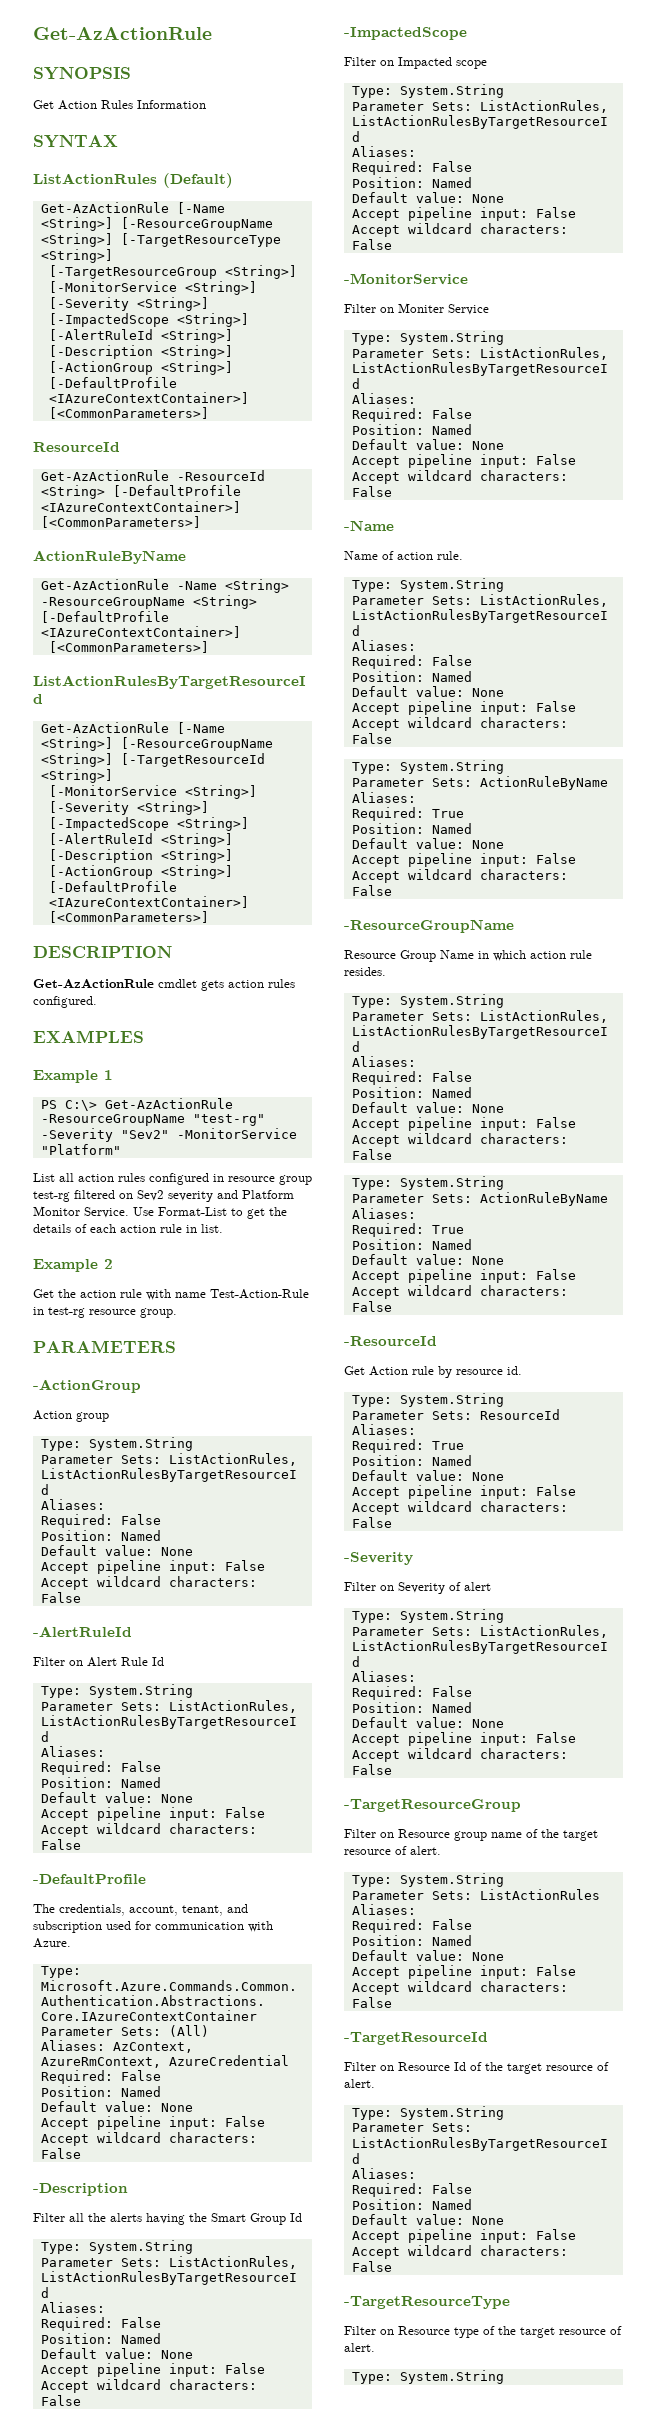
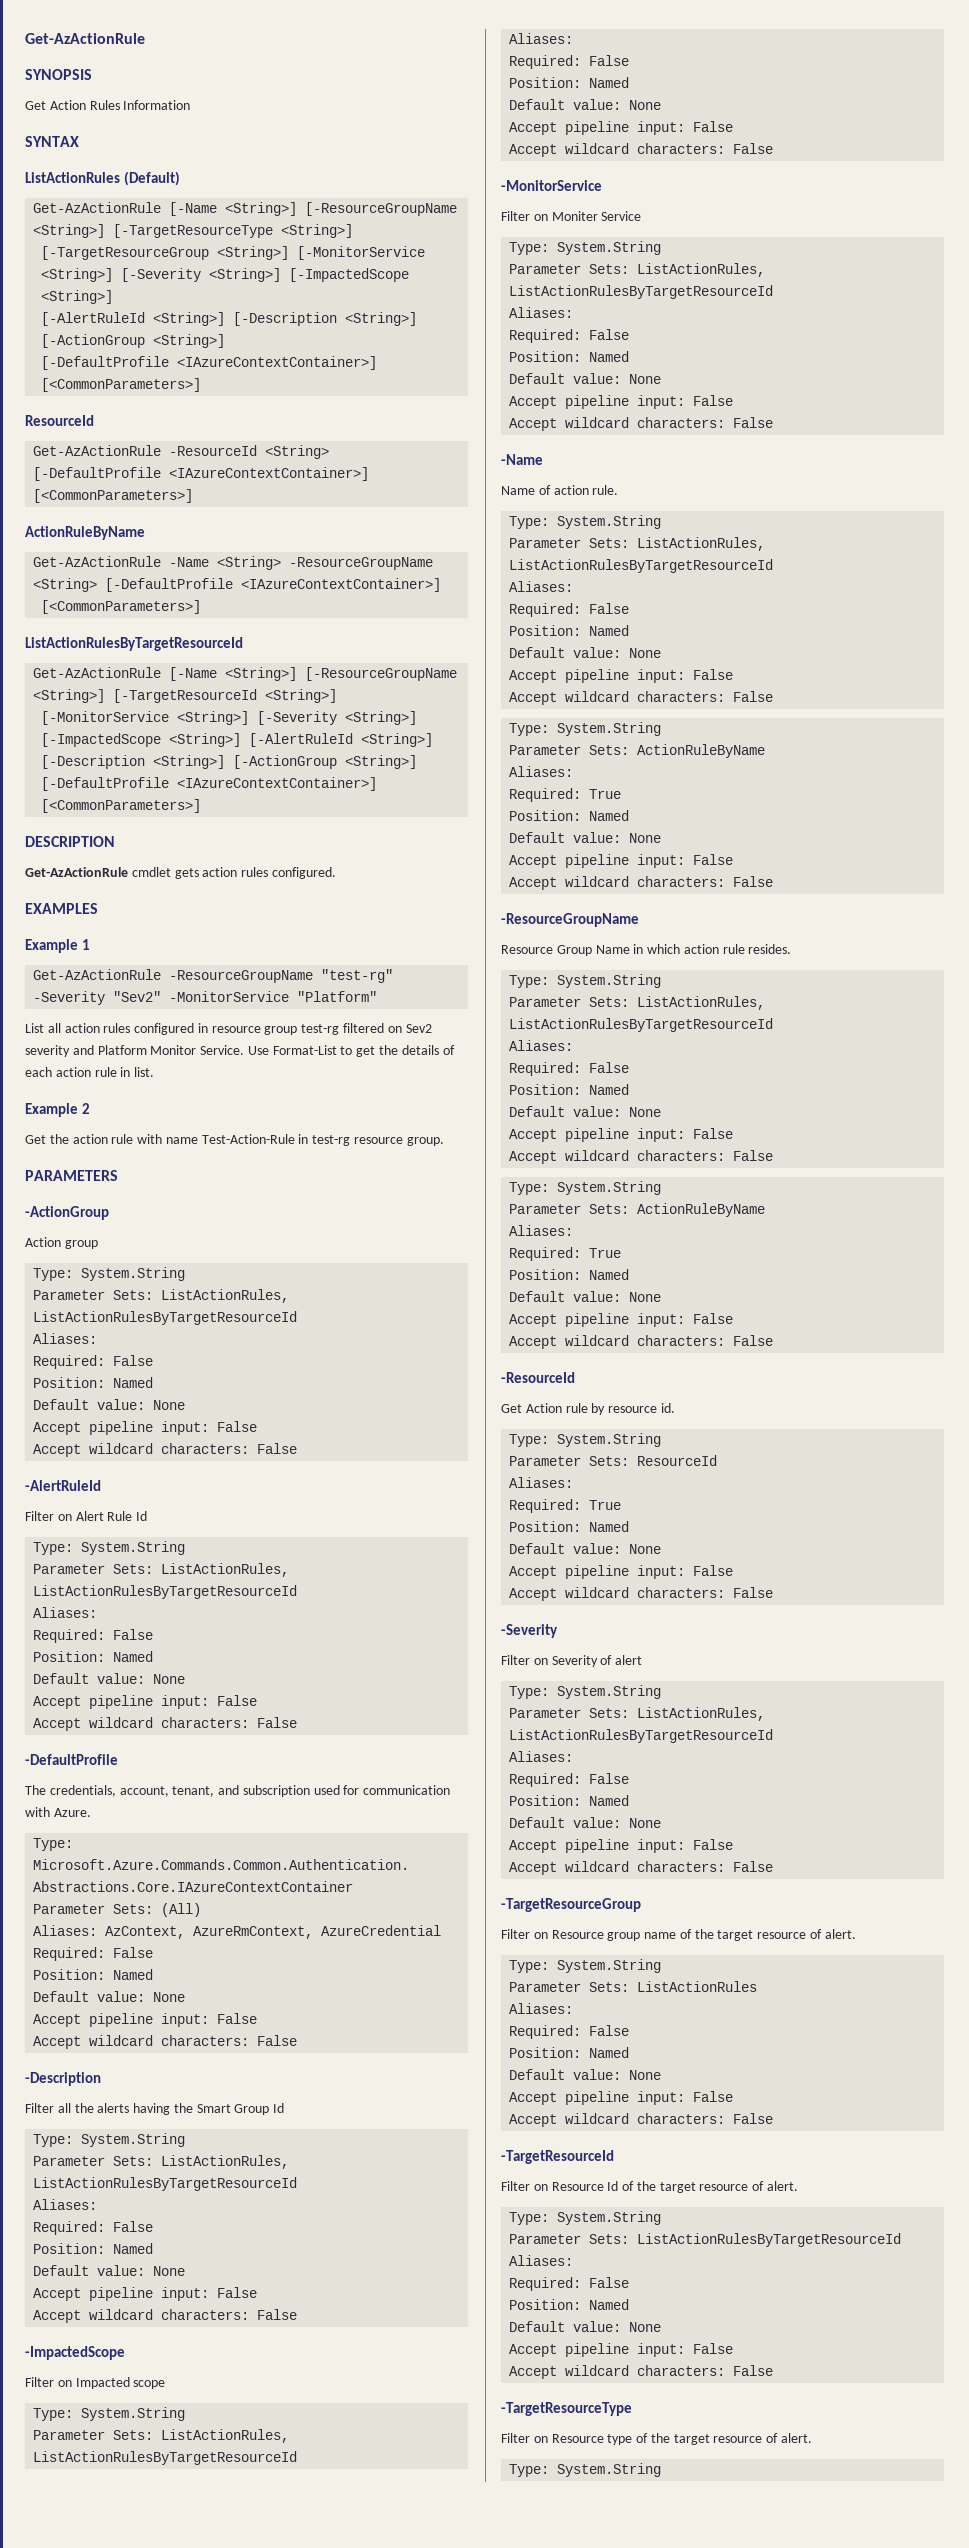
[40,1100,97,1111] PS C:\> -> (90, 944) none

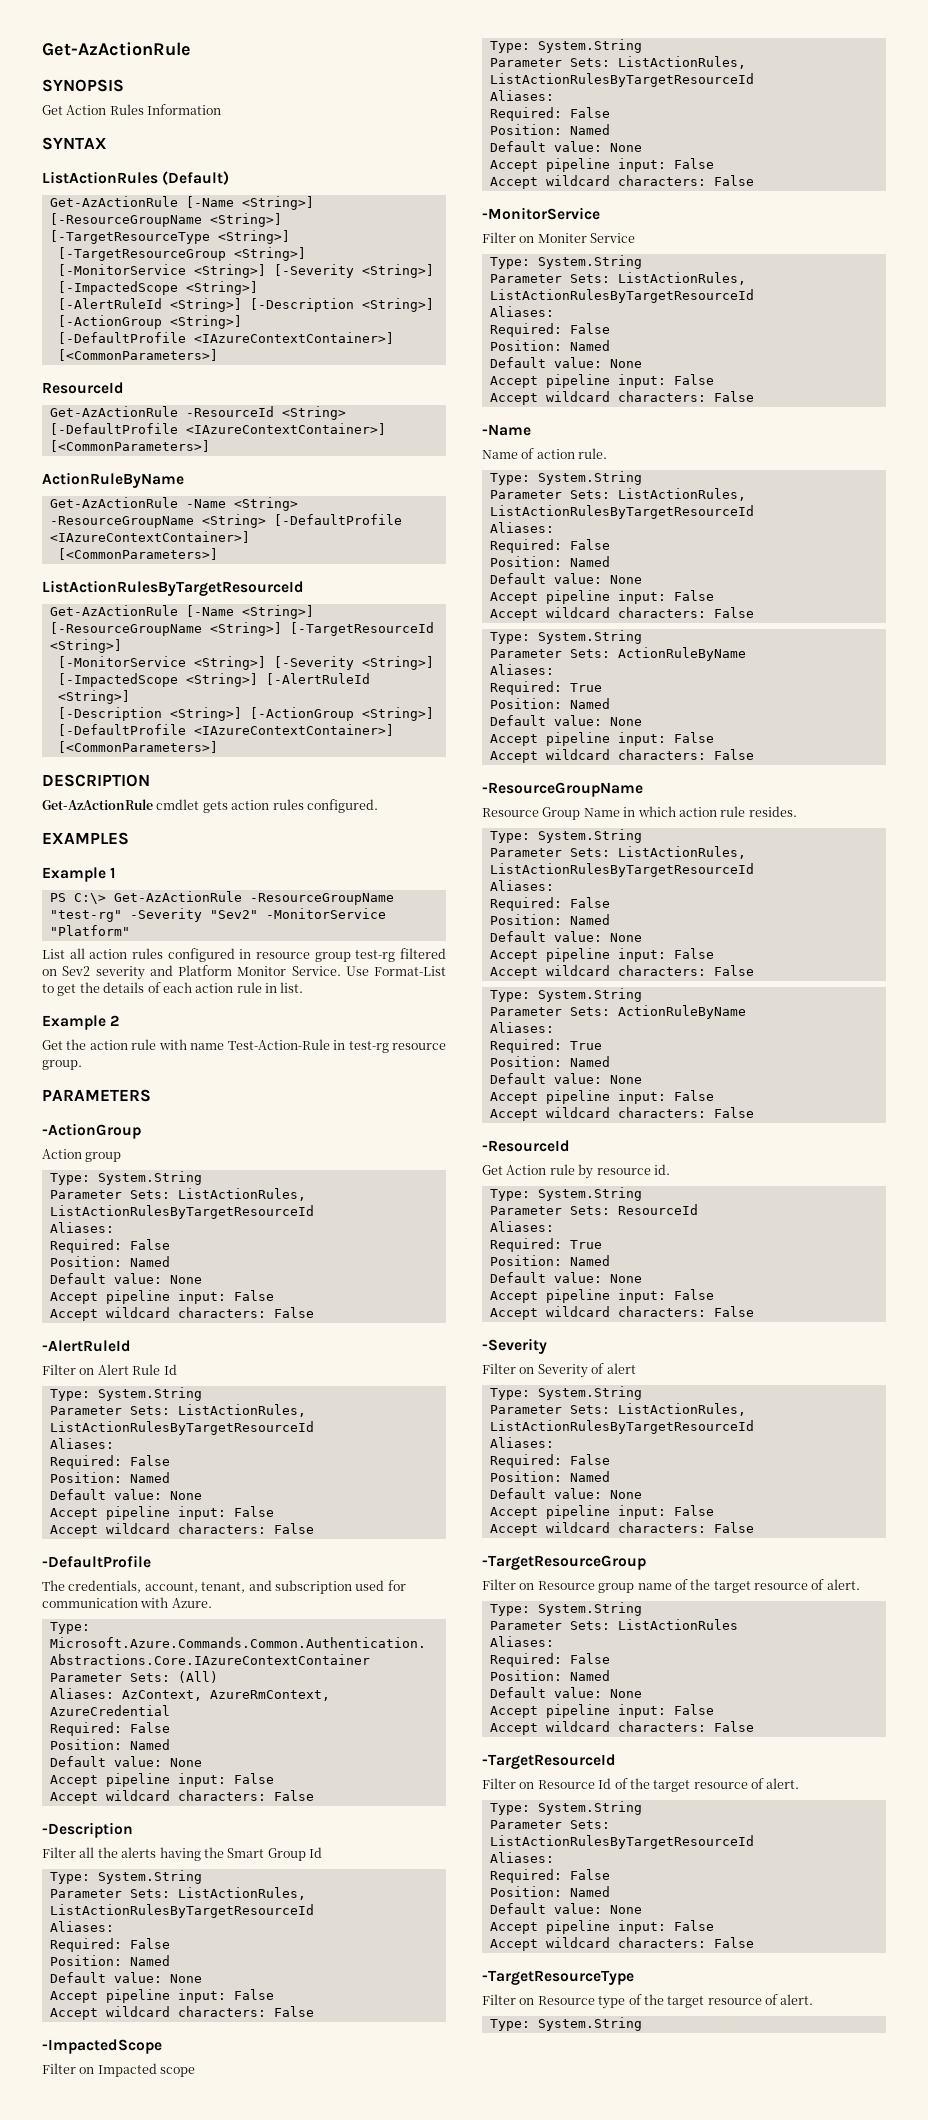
(90, 944) none -> [49,893,106,904] PS C:\>

